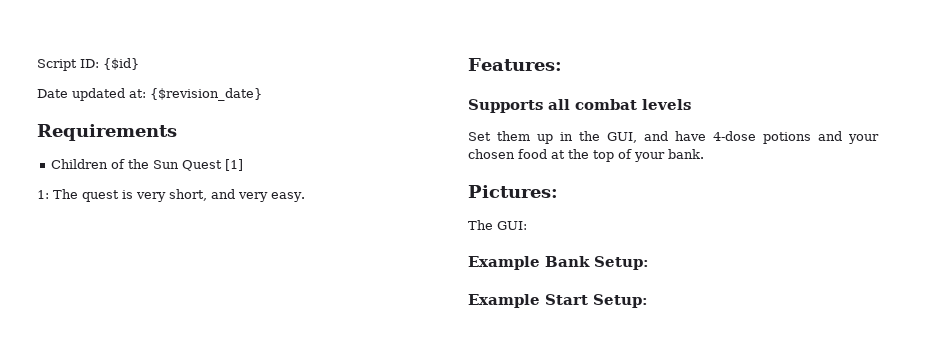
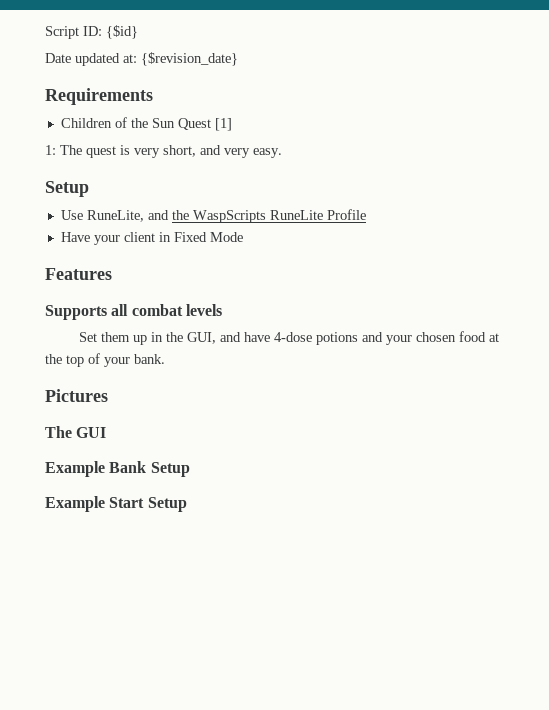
[468,58,562,71] Features: -> [45,181,89,197] [60,209,366,223] [60,232,243,245] [45,268,112,280] Setup // Use RuneLite, and the WaspScripts RuneLite Profile // Have your client in Fixed Mode // Features
[468,185,558,198] [468,220,527,230] Pictures: // The GUI: -> [45,389,108,402] [45,426,107,438] Pictures // The GUI
[594,256,649,270] Setup: -> [150,462,190,477] Setup
[593,294,648,308] Setup: -> [147,497,187,512] Setup

